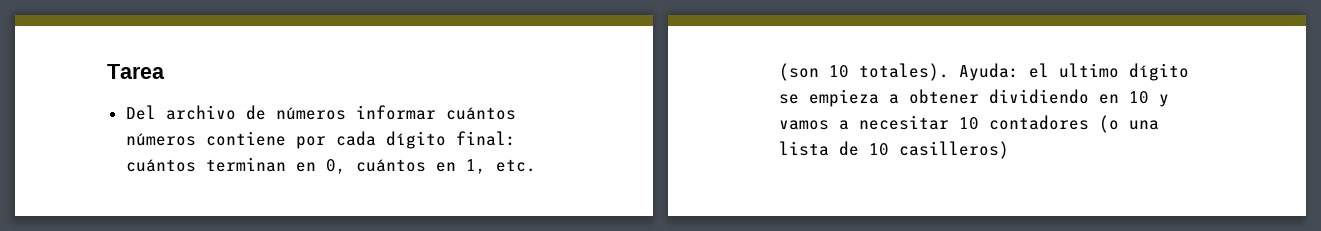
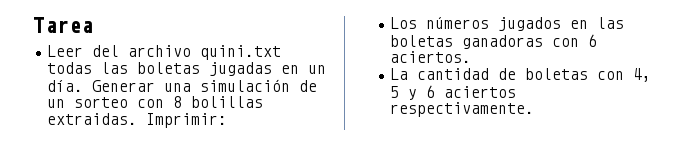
[125,105,516,120] [125,131,516,149] [125,157,536,174] [778,63,1189,81] [778,89,1169,107] [778,115,1159,133] [778,141,1009,159] Del archivo de números informar cuántos números contiene por cada dígito final: cuántos terminan en 0, cuántos en 1, etc. (son 10 totales). Ayuda: el ultimo dígito se empieza a obtener dividiendo en 10 y vamos a necesitar 10 contadores (o una lista de 10 casilleros) -> [47,45,282,60] [47,62,327,76] [47,79,318,92] [47,96,264,108] [47,113,228,128] [390,17,625,31] [390,34,598,49] [390,51,472,63] [390,68,652,82] [390,85,517,100] [390,102,535,117] Leer del archivo quini.txt todas las boletas jugadas en un día. Generar una simulación de un sorteo con 8 bolillas extraidas. Imprimir: // Los números jugados en las boletas ganadoras con 6 aciertos. // La cantidad de boletas con 4, 5 y 6 aciertos respectivamente.

